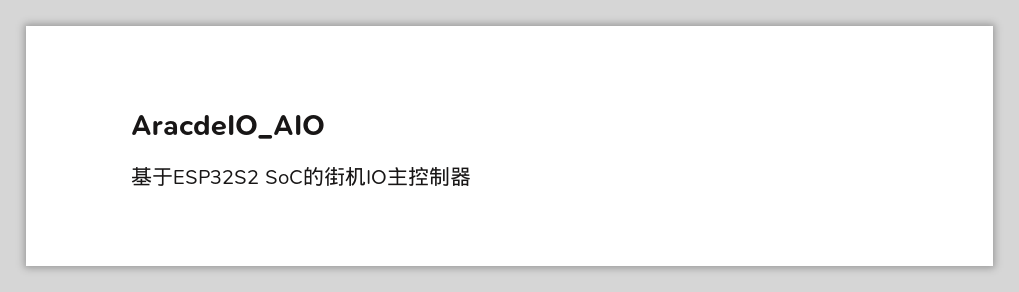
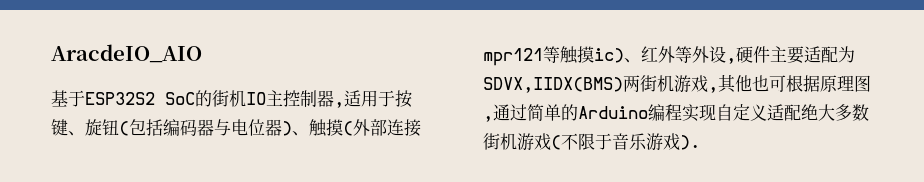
(471, 176) none -> [334,90,412,108] [51,119,421,137] [483,46,855,66] [483,74,871,93] [483,104,869,122] [483,133,700,151] ,适用于按键、旋钮(包括编码器与电位器)、触摸(外部连接mpr121等触摸ic)、红外等外设,硬件主要适配为SDVX,IIDX(BMS)两街机游戏,其他也可根据原理图,通过简单的Arduino编程实现自定义适配绝大多数街机游戏(不限于音乐游戏).

